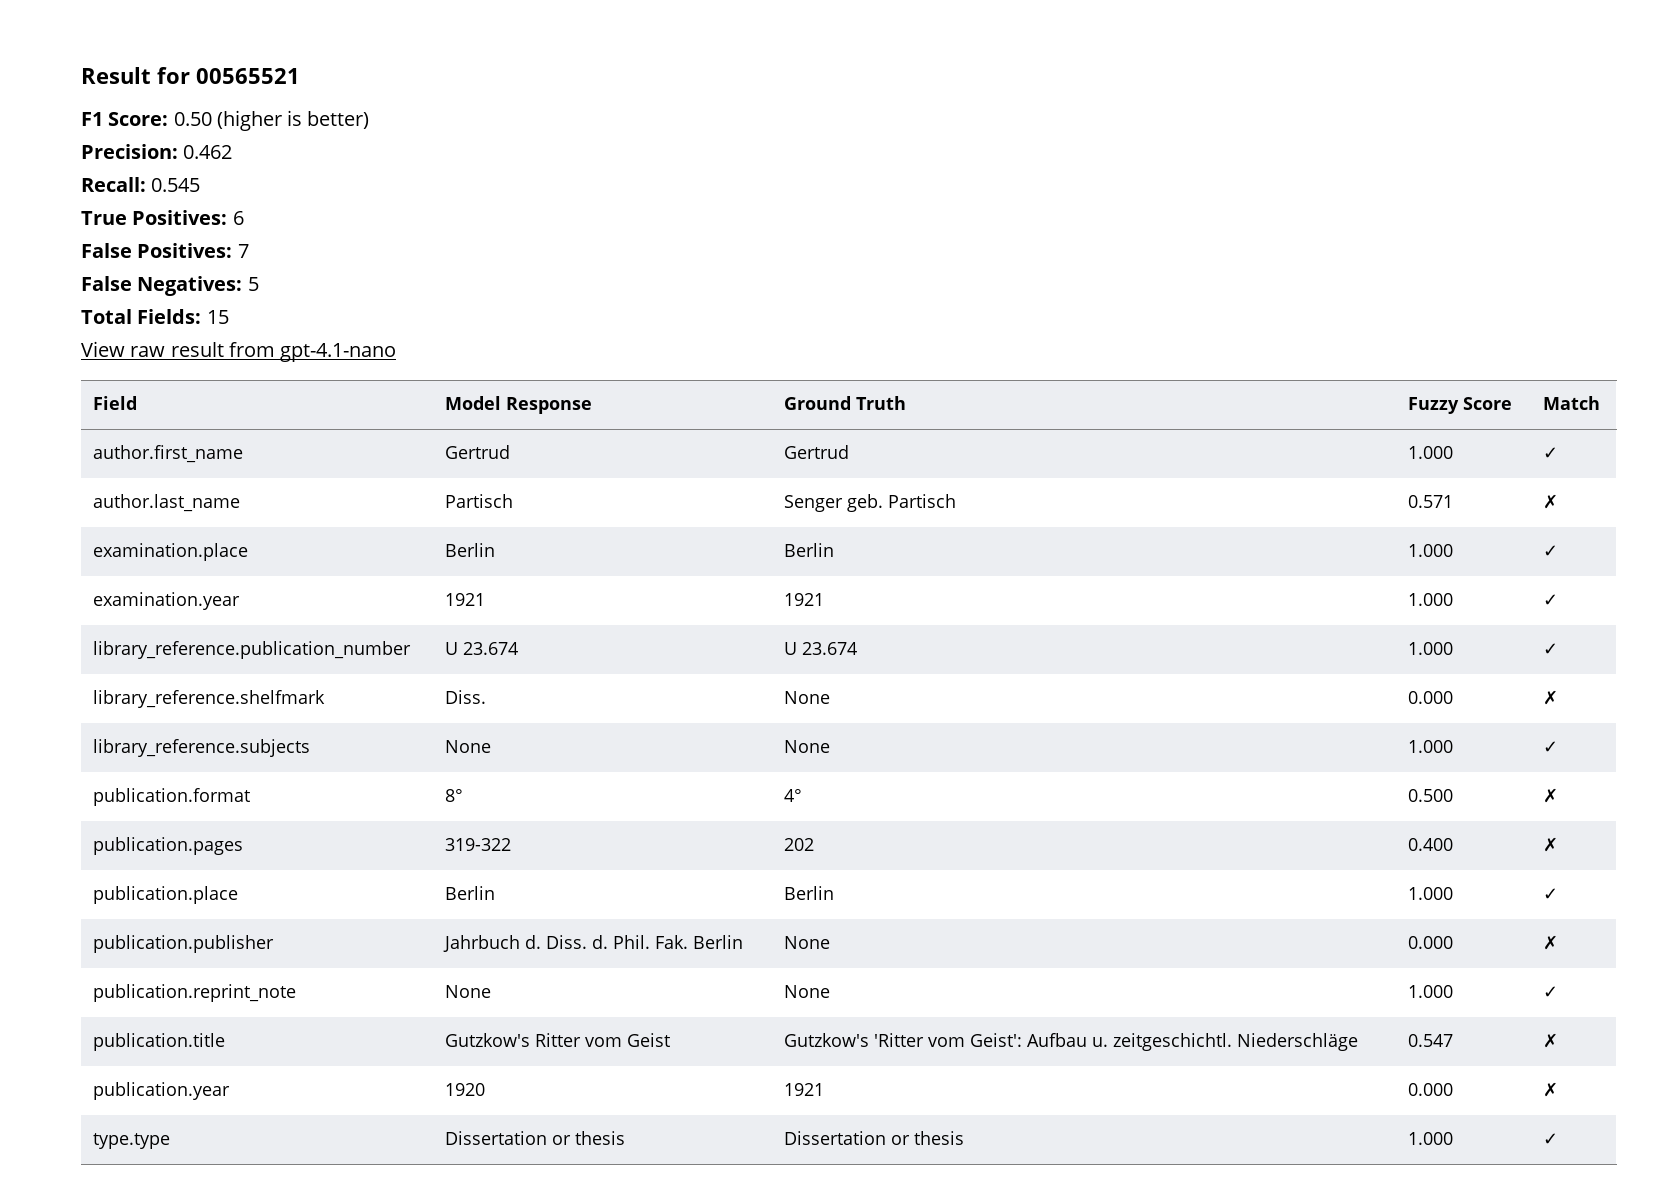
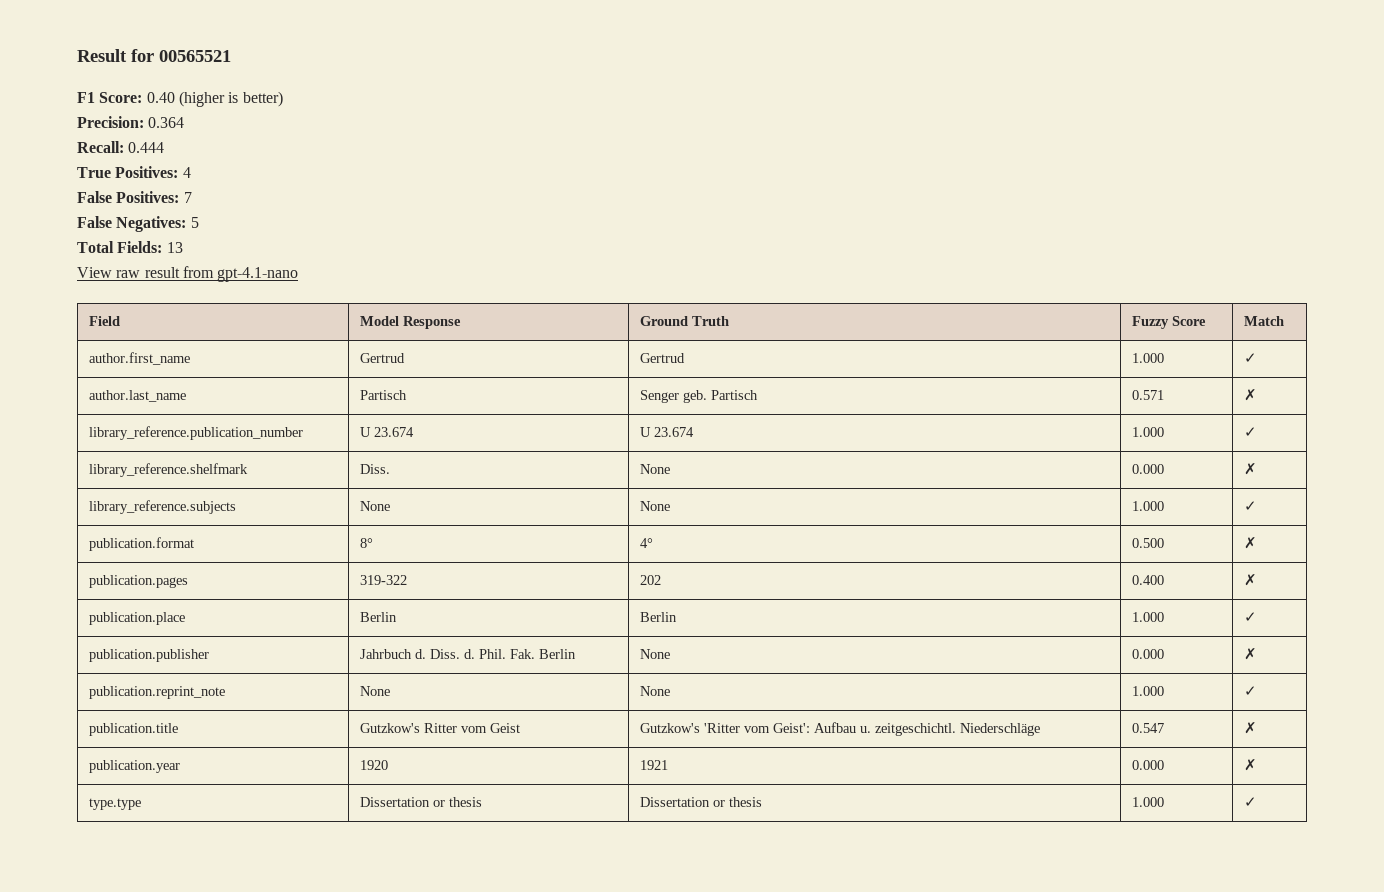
[173,112,212,126] 0.50 -> [146,92,175,103] 0.40
[183,145,233,159] 0.462 -> [148,117,185,128] 0.364
[151,178,201,192] 0.545 -> [128,142,165,153] 0.444
[232,211,244,225] 6 -> [182,167,191,178] 4
[206,310,229,324] 15 -> [166,242,183,253] 13
[93,543,249,561] [445,543,496,557] [784,543,835,557] [1408,544,1454,557] [1543,545,1559,557] [93,592,241,610] [445,593,486,606] [784,593,825,606] [1408,593,1454,606] [1543,594,1559,606] // examination.place | Berlin | Berlin | 1.000 | ✓ // examination.year | 1921 | 1921 | 1.000 | ✓ -> (1257, 395) none

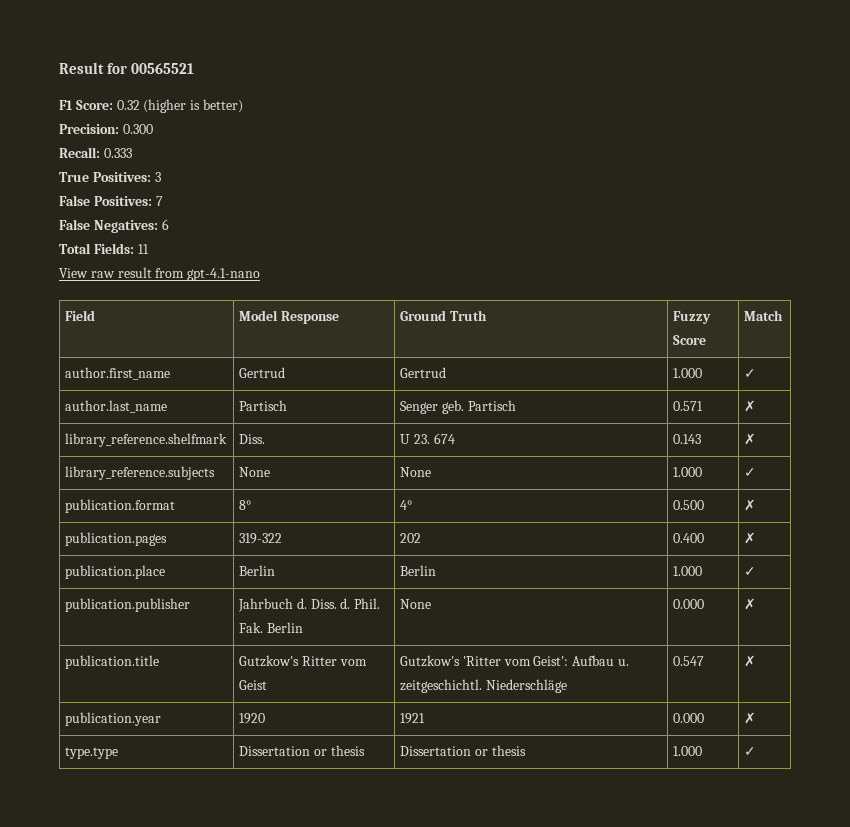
[146,92,175,103] 0.40 -> [116,100,140,110] 0.32
[148,117,185,128] 0.364 -> [122,124,153,134] 0.300
[128,142,165,153] 0.444 -> [103,148,132,158] 0.333
[182,167,191,178] 4 -> [154,172,161,182] 3
[190,217,199,228] 5 -> [161,219,169,230] 6
[166,242,183,253] 13 -> [137,244,149,254] 11
[88,426,303,440] [359,427,414,437] [639,427,694,437] [1131,427,1164,437] [1243,427,1257,437] [88,463,248,477] [359,464,390,474] [639,464,670,474] [1131,464,1164,474] library_reference.publication_number | U 23.674 | U 23.674 | 1.000 | ✓ // library_reference.shelfmark | Diss. | None | 0.000 -> [65,433,228,447] [239,434,266,444] [400,433,455,444] [673,434,702,444] library_reference.shelfmark | Diss. | U 23. 674 | 0.143
[88,686,225,699] [359,686,390,696] [639,686,670,696] [1131,686,1164,696] [1243,686,1257,696] // publication.reprint_note | None | None | 1.000 | ✓ -> (757, 604) none

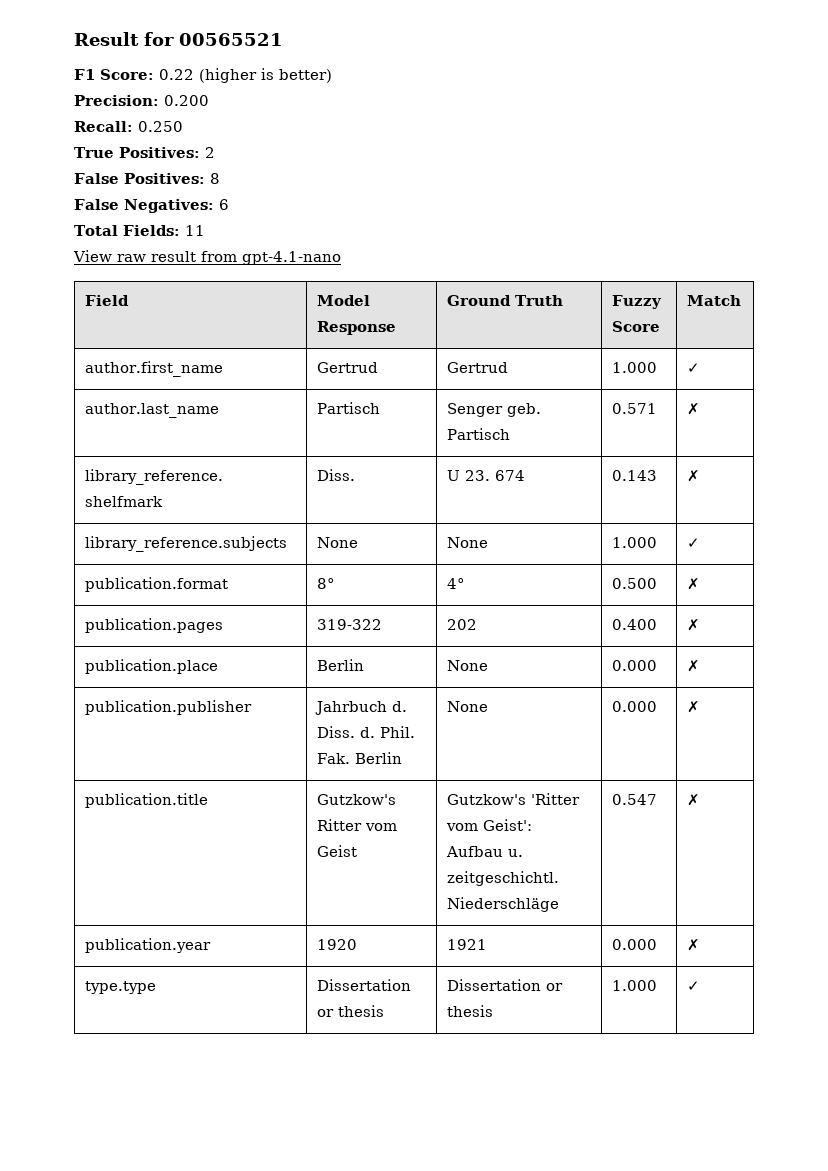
[116,100,140,110] 0.32 -> [159,69,194,80] 0.22
[122,124,153,134] 0.300 -> [164,95,209,106] 0.200
[103,148,132,158] 0.333 -> [138,121,183,132] 0.250
[154,172,161,182] 3 -> [204,147,215,158] 2
[155,196,163,206] 7 -> [210,173,220,184] 8
[400,565,437,576] [673,566,703,576] [744,567,757,576] Berlin | 1.000 | ✓ -> [446,660,488,671] [611,660,657,671] [686,660,700,672] None | 0.000 | ✗

